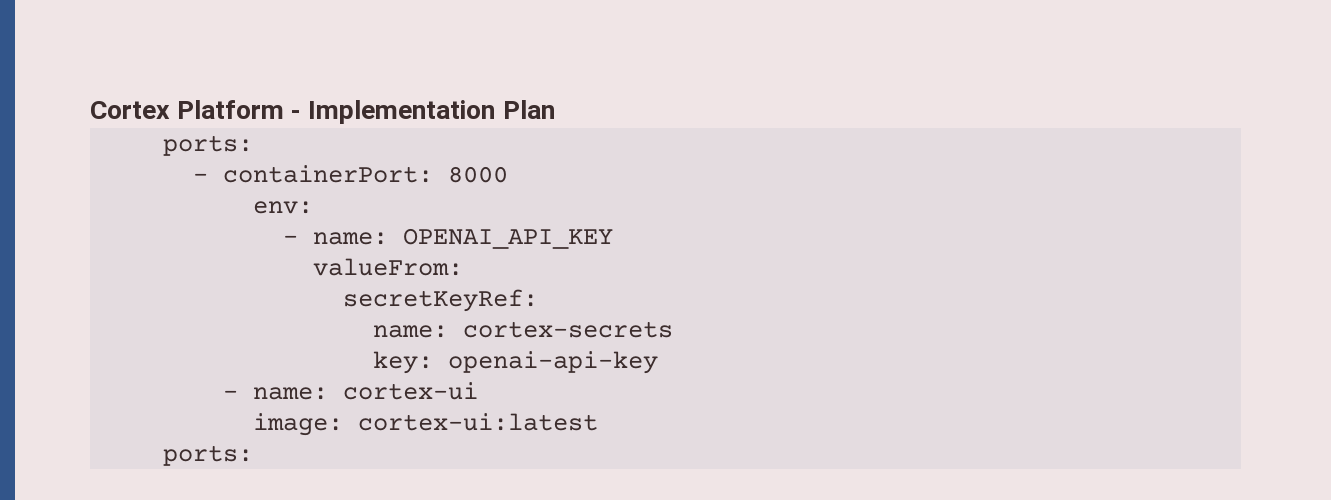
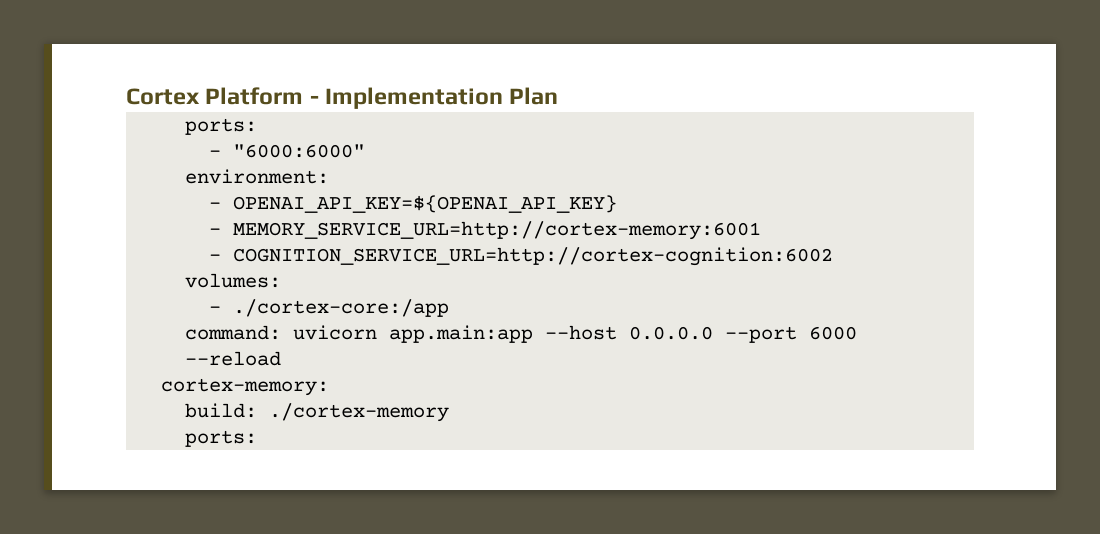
[222,165,508,183] [252,201,313,214] [282,228,613,249] [312,258,463,276] [342,289,538,312] [372,321,673,338] [372,351,658,374] [222,382,478,400] [252,413,598,436] containerPort: 8000 // env: // - name: OPENAI_API_KEY // valueFrom: // secretKeyRef: // name: cortex-secrets // key: openai-api-key // - name: cortex-ui // image: cortex-ui:latest -> [233,144,366,158] [185,169,330,184] [209,195,618,213] [209,221,762,240] [209,247,834,266] [185,273,282,288] [209,299,450,317] [185,325,858,343] [185,351,282,366] [161,378,330,396] [185,403,450,422] "6000:6000" // environment: // - OPENAI_API_KEY=${OPENAI_API_KEY} // - MEMORY_SERVICE_URL=http://cortex-memory:6001 // - COGNITION_SERVICE_URL=http://cortex-cognition:6002 // volumes: // - ./cortex-core:/app // command: uvicorn app.main:app --host 0.0.0.0 --port 6000 --reload // cortex-memory: // build: ./cortex-memory

